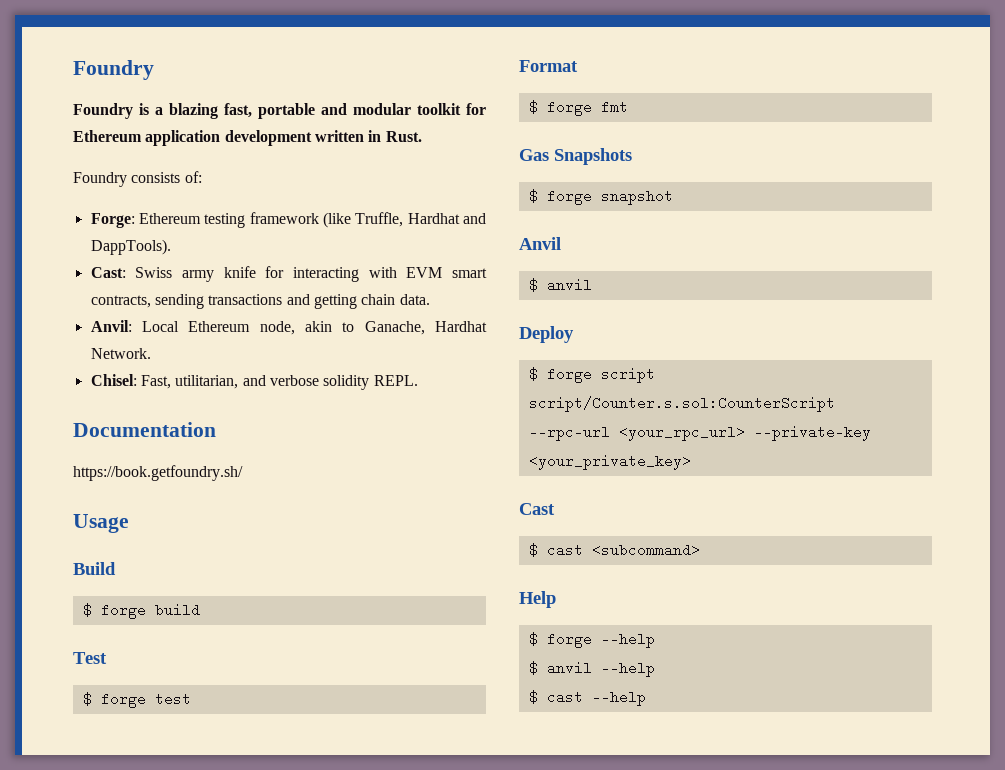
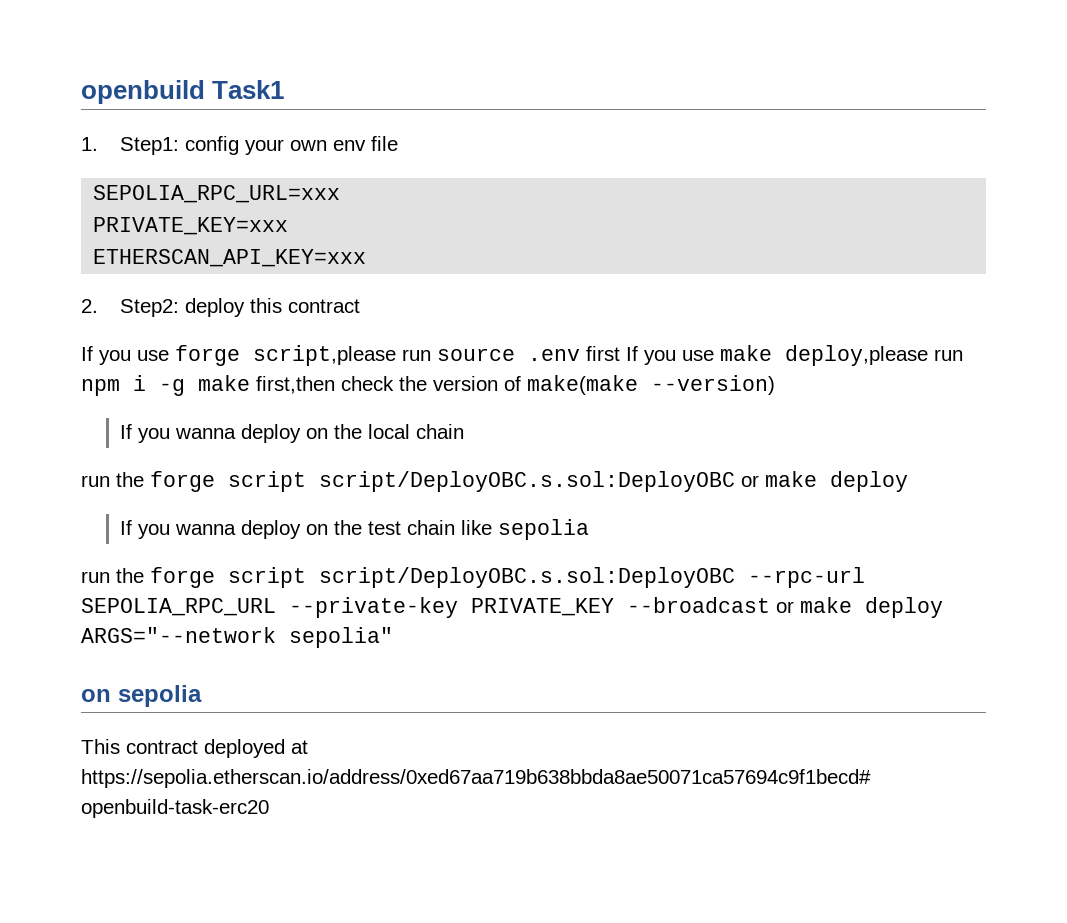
[73,60,154,80] [73,103,486,119] [73,130,422,146] [73,171,202,187] [90,212,486,228] [90,239,171,255] [90,266,488,282] [90,294,430,309] [90,320,487,335] [90,348,151,359] [90,374,418,390] [73,422,216,437] [73,465,243,481] [73,514,129,533] [73,562,116,575] [82,603,200,619] [73,652,107,664] [82,692,191,708] [519,60,578,72] [528,100,628,116] [519,148,632,165] [528,189,673,205] [519,237,561,250] [528,278,592,292] [519,326,574,343] [528,367,655,383] [528,396,835,412] [528,425,871,441] [528,454,691,470] [519,503,555,515] [528,543,700,557] [519,591,556,608] [528,632,655,648] [528,661,655,677] [528,690,646,706] Foundry // Foundry is a blazing fast, portable and modular toolkit for Ethereum application development written in Rust. // Foundry consists of: // Forge: Ethereum testing framework (like Truffle, Hardhat and DappTools). // Cast: Swiss army knife for interacting with EVM smart contracts, sending transactions and getting chain data. // Anvil: Local Ethereum node, akin to Ganache, Hardhat Network. // Chisel: Fast, utilitarian, and verbose solidity REPL. // Documentation // https://book.getfoundry.sh/ // Usage // Build // $ forge build // Test // $ forge test // Format // $ forge fmt // Gas Snapshots // $ forge snapshot // Anvil // $ anvil // Deploy // $ forge script script/Counter.s.sol:CounterScript --rpc-url <your_rpc_url> --private-key <your_private_key> // Cast // $ cast <subcommand> // Help // $ forge --help // $ anvil --help // $ cast --help -> [81,80,285,104] [81,136,399,155] [93,185,341,203] [93,217,289,235] [93,249,367,267] [81,298,361,317] [81,345,963,366] [81,375,775,396] [120,424,465,443] [81,471,908,492] [120,519,590,540] [81,567,865,588] [81,597,943,618] [81,627,393,648] [81,685,202,707] [81,739,308,758] [81,769,871,788] [81,799,269,818] openbuild Task1 // 1. Step1: config your own env file // SEPOLIA_RPC_URL=xxx // PRIVATE_KEY=xxx // ETHERSCAN_API_KEY=xxx // 2. Step2: deploy this contract // If you use forge script,please run source .env first If you use make deploy,please run npm i -g make first,then check the version of make(make --version) // If you wanna deploy on the local chain // run the forge script script/DeployOBC.s.sol:DeployOBC or make deploy // If you wanna deploy on the test chain like sepolia // run the forge script script/DeployOBC.s.sol:DeployOBC --rpc-url SEPOLIA_RPC_URL --private-key PRIVATE_KEY --broadcast or make deploy ARGS="--network sepolia" // on sepolia // This contract deployed at https://sepolia.etherscan.io/address/0xed67aa719b638bbda8ae50071ca57694c9f1becd# openbuild-task-erc20

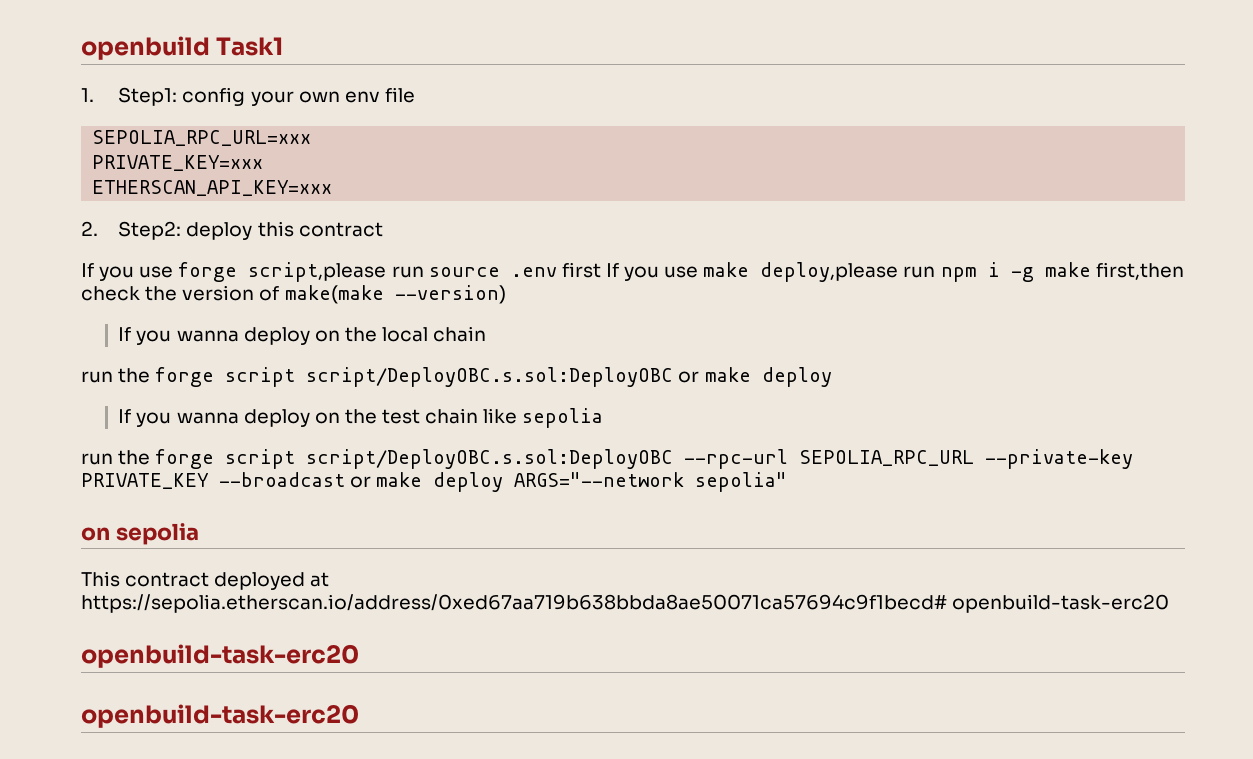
(269, 808) none -> [81,644,359,668] [81,704,359,728] // openbuild-task-erc20 // openbuild-task-erc20

